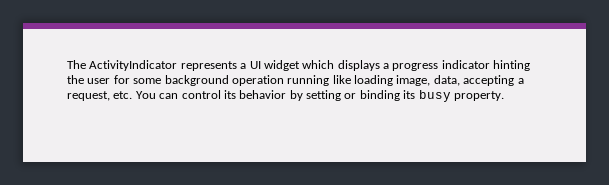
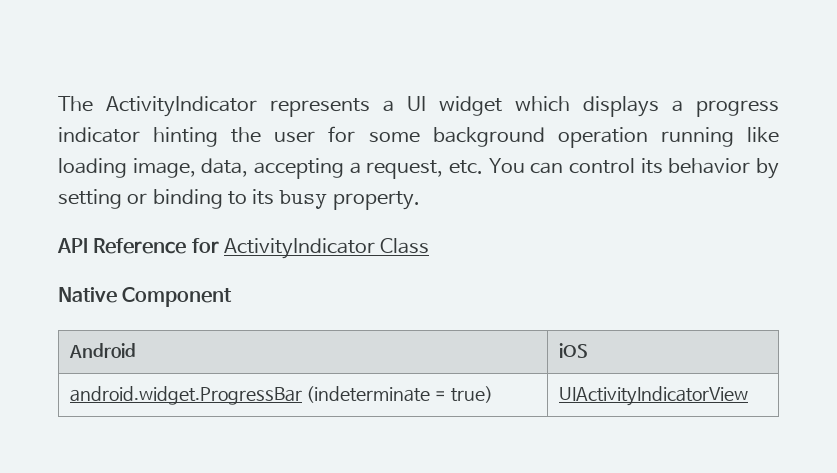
(400, 95) none -> [227,191,247,205] to
(504, 96) none -> [57,238,430,259] [58,287,233,307] [68,343,136,358] [558,343,588,358] [69,386,493,405] [558,386,748,406] // API Reference for ActivityIndicator Class // Native Component // Android | iOS // android.widget.ProgressBar (indeterminate = true) | UIActivityIndicatorView

